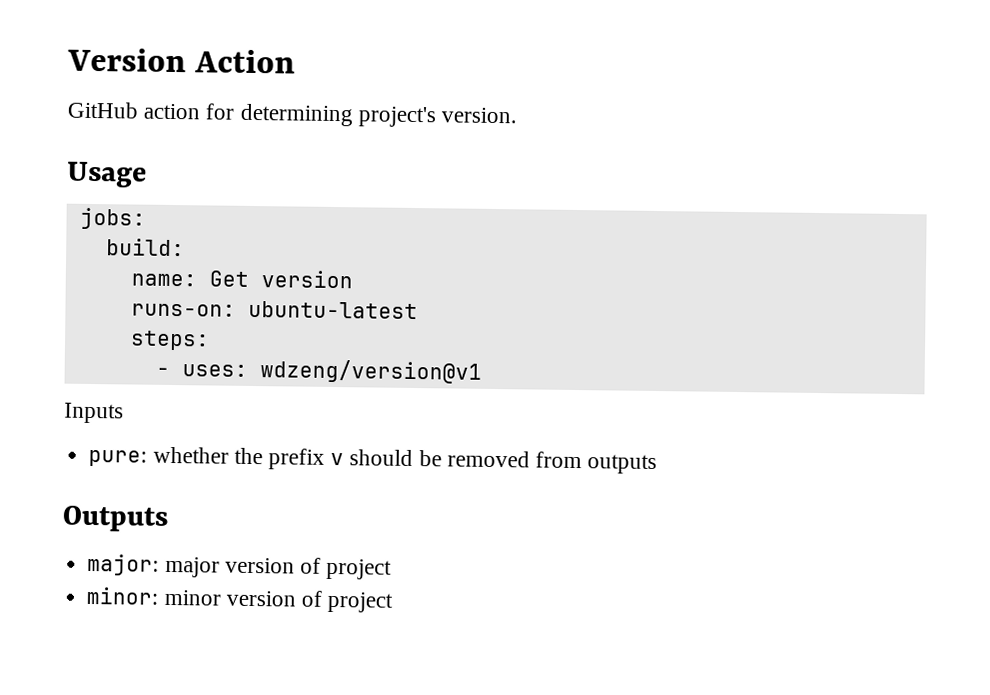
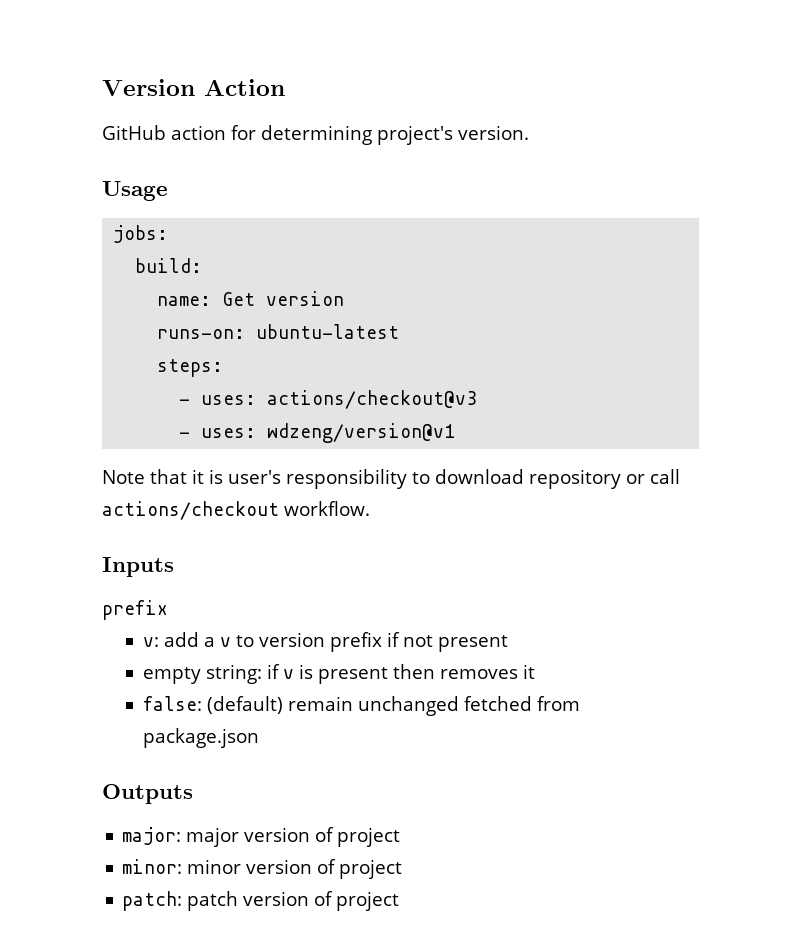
(210, 340) none -> [179,390,478,409] // - uses: actions/checkout@v3
[64,402,124,424] [88,446,658,475] Inputs // pure: whether the prefix v should be removed from outputs -> [102,469,681,489] [102,501,370,520] [102,557,174,577] [102,600,168,620] [143,632,509,652] [143,664,536,684] [143,696,581,716] [143,728,260,748] Note that it is user's responsibility to download repository or call actions/checkout workflow. // Inputs // prefix // v: add a v to version prefix if not present // empty string: if v is present then removes it // false: (default) remain unchanged fetched from package.json
(394, 602) none -> [122,891,400,911] // patch: patch version of project

